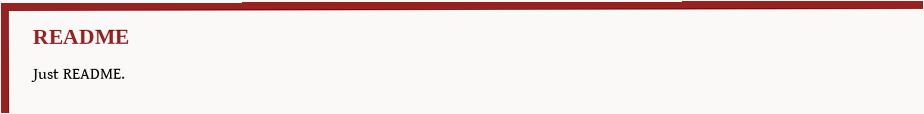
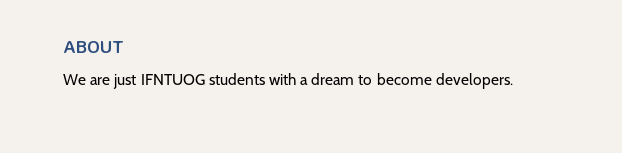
[32,29,129,44] [31,68,127,82] README // Just README. -> [63,41,124,53] [63,73,513,89] ABOUT // We are just IFNTUOG students with a dream to become developers.

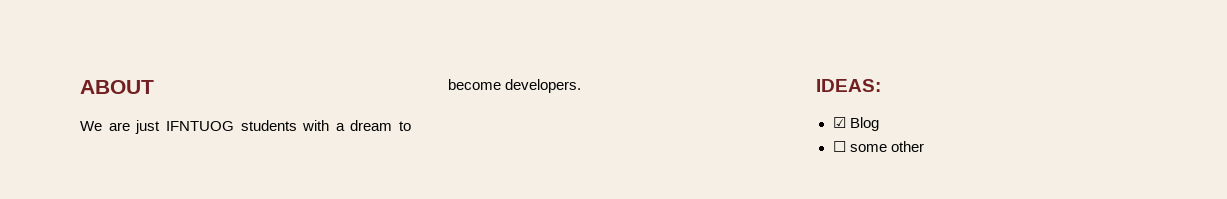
(513, 81) none -> [816,79,881,92] [832,117,879,131] [832,141,924,152] // IDEAS: // ☑ Blog // ☐ some other

